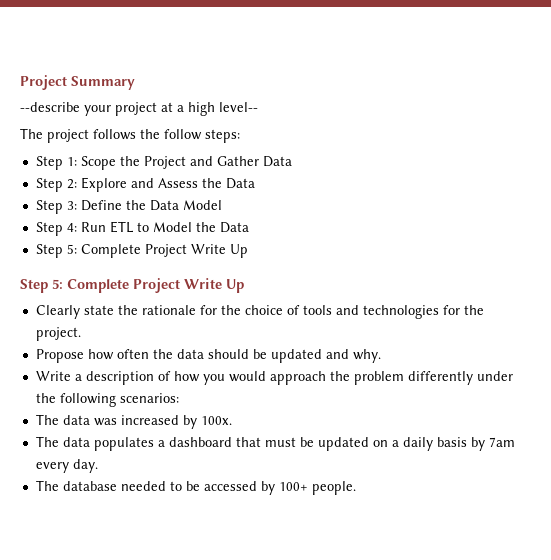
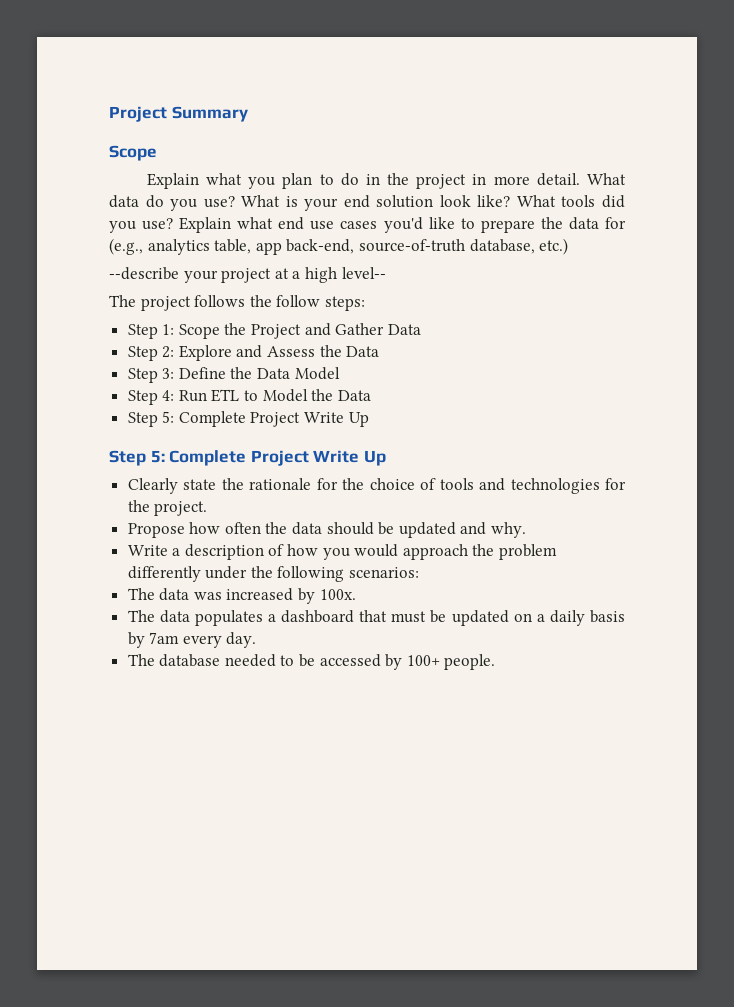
(135, 83) none -> [109,145,157,161] [146,173,626,189] [109,195,625,211] [109,217,627,233] [109,238,569,255] // Scope // Explain what you plan to do in the project in more detail. What data do you use? What is your end solution look like? What tools did you use? Explain what end use cases you'd like to prepare the data for (e.g., analytics table, app back-end, source-of-truth database, etc.)

